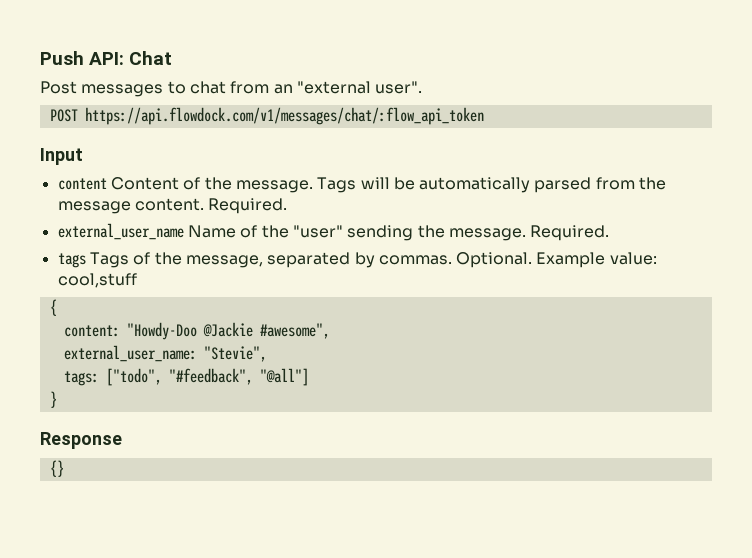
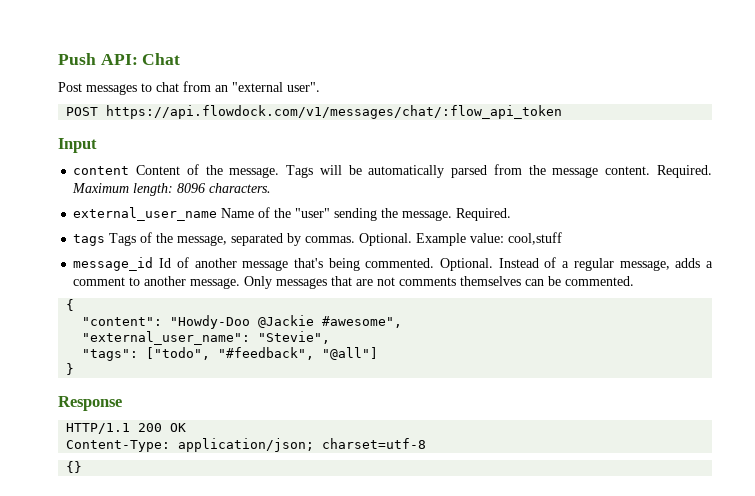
(288, 206) none -> [72,183,272,196] Maximum length: 8096 characters.
(137, 280) none -> [73,257,714,271] [73,276,635,289] // message_id Id of another message that's being commented. Optional. Instead of a regular message, adds a comment to another message. Only messages that are not comments themselves can be commented.
[63,325,120,337] content: -> [82,317,163,326] "content":
[63,345,197,362] external_user_name: -> [82,331,251,345] "external_user_name":
[63,371,99,386] tags: -> [82,349,139,361] "tags":
(122, 440) none -> [66,423,187,434] [66,438,427,452] // HTTP/1.1 200 OK // Content-Type: application/json; charset=utf-8

